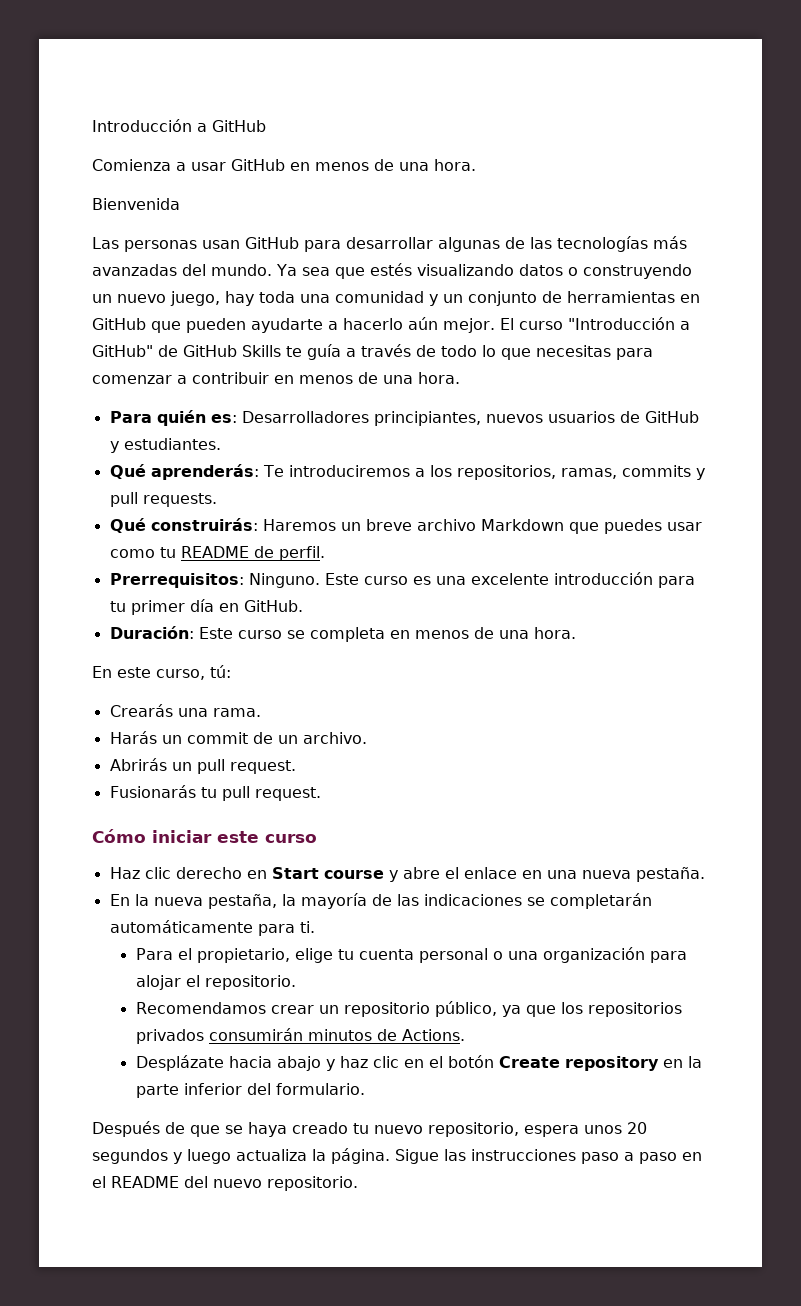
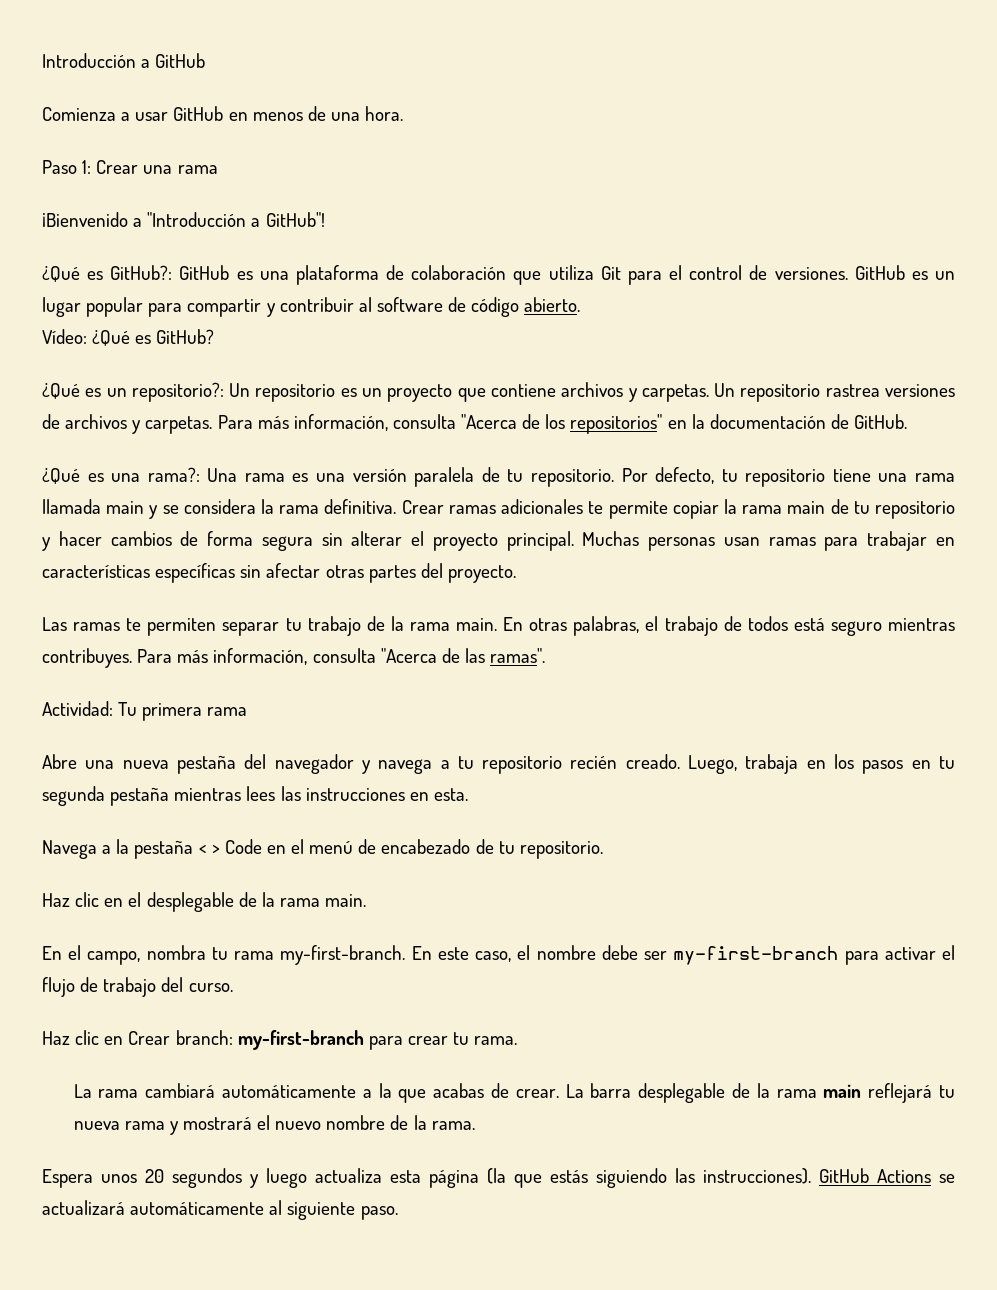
[92,198,180,210] [92,236,687,252] [92,263,692,279] [92,291,700,306] [92,317,690,333] [92,344,653,360] [92,372,460,384] [109,410,699,426] [109,438,221,453] [109,464,705,480] [109,492,217,507] [109,518,702,534] [109,546,325,561] [109,572,695,588] [109,599,303,615] [109,626,576,642] [92,665,231,680] [109,704,261,717] [109,731,367,744] [109,758,296,774] [109,785,321,801] [92,829,317,843] [109,867,705,882] [109,893,652,909] [109,920,315,936] [135,947,687,963] [135,975,296,990] [135,1001,682,1017] [135,1028,465,1044] [135,1055,702,1071] [135,1083,365,1098] [92,1121,579,1137] Bienvenida // Las personas usan GitHub para desarrollar algunas de las tecnologías más avanzadas del mundo. Ya sea que estés visualizando datos o construyendo un nuevo juego, hay toda una comunidad y un conjunto de herramientas en GitHub que pueden ayudarte a hacerlo aún mejor. El curso "Introducción a GitHub" de GitHub Skills te guía a través de todo lo que necesitas para comenzar a contribuir en menos de una hora. // Para quién es: Desarrolladores principiantes, nuevos usuarios de GitHub y estudiantes. // Qué aprenderás: Te introduciremos a los repositorios, ramas, commits y pull requests. // Qué construirás: Haremos un breve archivo Markdown que puedes usar como tu README de perfil. // Prerrequisitos: Ninguno. Este curso es una excelente introducción para tu primer día en GitHub. // Duración: Este curso se completa en menos de una hora. // En este curso, tú: // Crearás una rama. // Harás un commit de un archivo. // Abrirás un pull request. // Fusionarás tu pull request. // Cómo iniciar este curso // Haz clic derecho en Start course y abre el enlace en una nueva pestaña. // En la nueva pestaña, la mayoría de las indicaciones se completarán automáticamente para ti. // Para el propietario, elige tu cuenta personal o una organización para alojar el repositorio. // Recomendamos crear un repositorio público, ya que los repositorios privados consumirán minutos de Actions. // Desplázate hacia abajo y haz clic en el botón Create repository en la parte inferior del formulario. // Después de que se haya creado tu nuevo repositorio, espera -> [42,160,218,174] [42,212,325,227] [42,265,955,285] [42,297,581,317] [42,329,215,346] [42,382,955,402] [42,414,908,434] [42,467,955,487] [42,499,956,519] [42,531,955,551] [42,563,516,583] [42,616,956,636] [42,648,546,668] [42,701,248,721] [42,754,955,774] [42,786,468,806] [42,839,603,859] [42,892,367,912] [42,945,956,965] [42,977,233,997] [42,1030,518,1050] [73,1083,956,1103] [73,1115,475,1135] [42,1169,93,1188] Paso 1: Crear una rama // ¡Bienvenido a "Introducción a GitHub"! // ¿Qué es GitHub?: GitHub es una plataforma de colaboración que utiliza Git para el control de versiones. GitHub es un lugar popular para compartir y contribuir al software de código abierto. // Vídeo: ¿Qué es GitHub? // ¿Qué es un repositorio?: Un repositorio es un proyecto que contiene archivos y carpetas. Un repositorio rastrea versiones de archivos y carpetas. Para más información, consulta "Acerca de los repositorios" en la documentación de GitHub. // ¿Qué es una rama?: Una rama es una versión paralela de tu repositorio. Por defecto, tu repositorio tiene una rama llamada main y se considera la rama definitiva. Crear ramas adicionales te permite copiar la rama main de tu repositorio y hacer cambios de forma segura sin alterar el proyecto principal. Muchas personas usan ramas para trabajar en características específicas sin afectar otras partes del proyecto. // Las ramas te permiten separar tu trabajo de la rama main. En otras palabras, el trabajo de todos está seguro mientras contribuyes. Para más información, consulta "Acerca de las ramas". // Actividad: Tu primera rama // Abre una nueva pestaña del navegador y navega a tu repositorio recién creado. Luego, trabaja en los pasos en tu segunda pestaña mientras lees las instrucciones en esta. // Navega a la pestaña < > Code en el menú de encabezado de tu repositorio. // Haz clic en el desplegable de la rama main. // En el campo, nombra tu rama my-first-branch. En este caso, el nombre debe ser my-first-branch para activar el flujo de trabajo del curso. // Haz clic en Crear branch: my-first-branch para crear tu rama. // La rama cambiará automáticamente a la que acabas de crear. La barra desplegable de la rama main reflejará tu nueva rama y mostrará el nuevo nombre de la rama. // Espera
[312,1148,702,1164] [92,1176,358,1191] la página. Sigue las instrucciones paso a paso en el README del nuevo repositorio. -> [390,1168,955,1188] [42,1200,398,1220] esta página (la que estás siguiendo las instrucciones). GitHub Actions se actualizará automáticamente al siguiente paso.

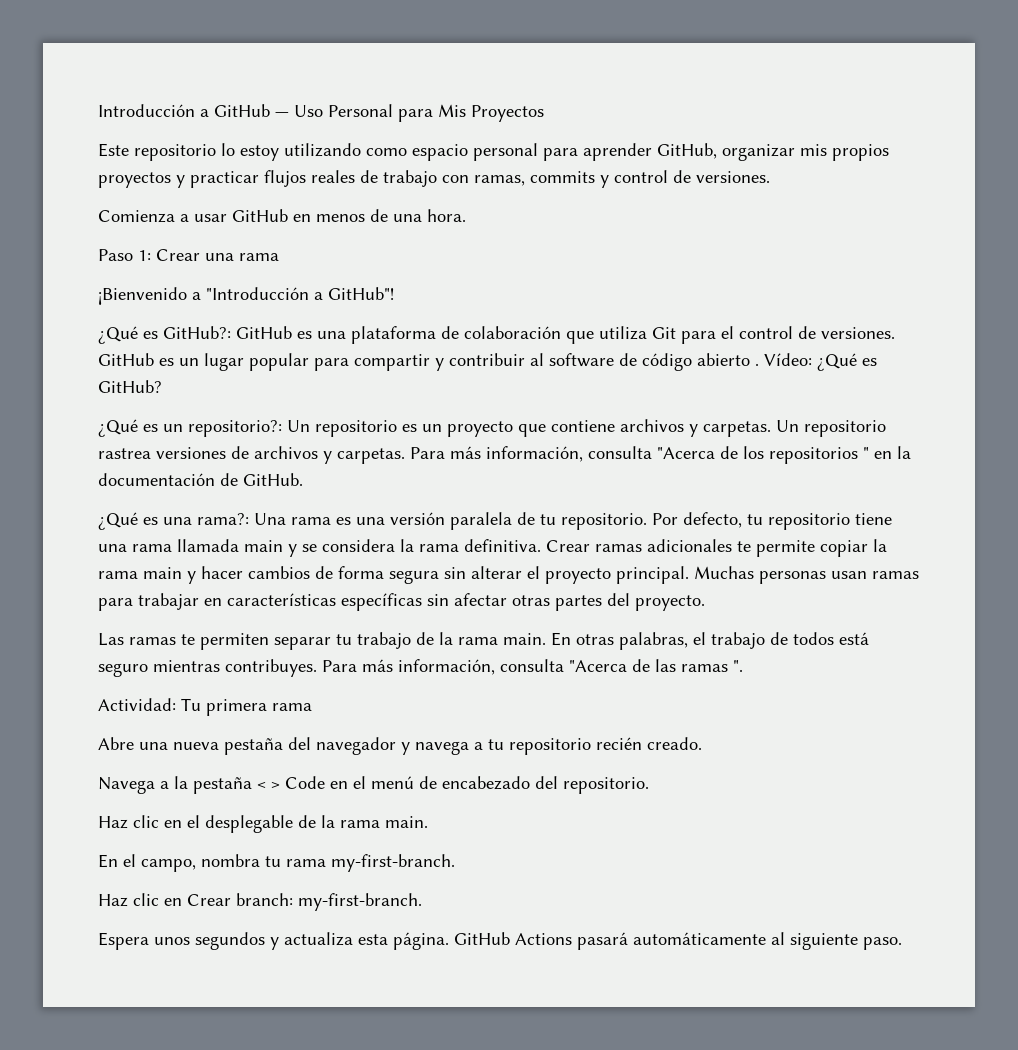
(206, 60) none -> [275,104,544,122] [98,143,889,161] [98,170,770,188] — Uso Personal para Mis Proyectos // Este repositorio lo estoy utilizando como espacio personal para aprender GitHub, organizar mis propios proyectos y practicar flujos reales de trabajo con ramas, commits y control de versiones.
[524,297,581,312] abierto. // -> [697,353,759,366] abierto .
[570,414,663,434] repositorios" -> [769,447,869,464] repositorios "
[830,499,956,519] de tu repositorio -> (182, 573) none
[490,648,546,663] ramas". -> [681,660,743,672] ramas ".
[688,754,955,774] [42,786,468,806] Luego, trabaja en los pasos en tu segunda pestaña mientras lees las instrucciones en esta. -> (702, 743) none
[475,839,515,854] de tu -> [535,776,558,789] del
[411,945,956,965] [42,977,233,997] En este caso, el nombre debe ser my-first-branch para activar el flujo de trabajo del curso. -> (455, 863) none
[237,1030,518,1050] [73,1083,956,1103] [73,1115,475,1135] my-first-branch para crear tu rama. // La rama cambiará automáticamente a la que acabas de crear. La barra desplegable de la rama main reflejará tu nueva rama y mostrará el nuevo nombre de la rama. -> [298,893,422,911] my-first-branch.
[145,1169,164,1183] 20 -> (190, 941) none
[266,1168,307,1188] luego -> (279, 943) none
[429,1168,955,1188] [42,1200,125,1215] página (la que estás siguiendo las instrucciones). GitHub Actions se actualizará -> [393,932,628,950] página. GitHub Actions pasará

